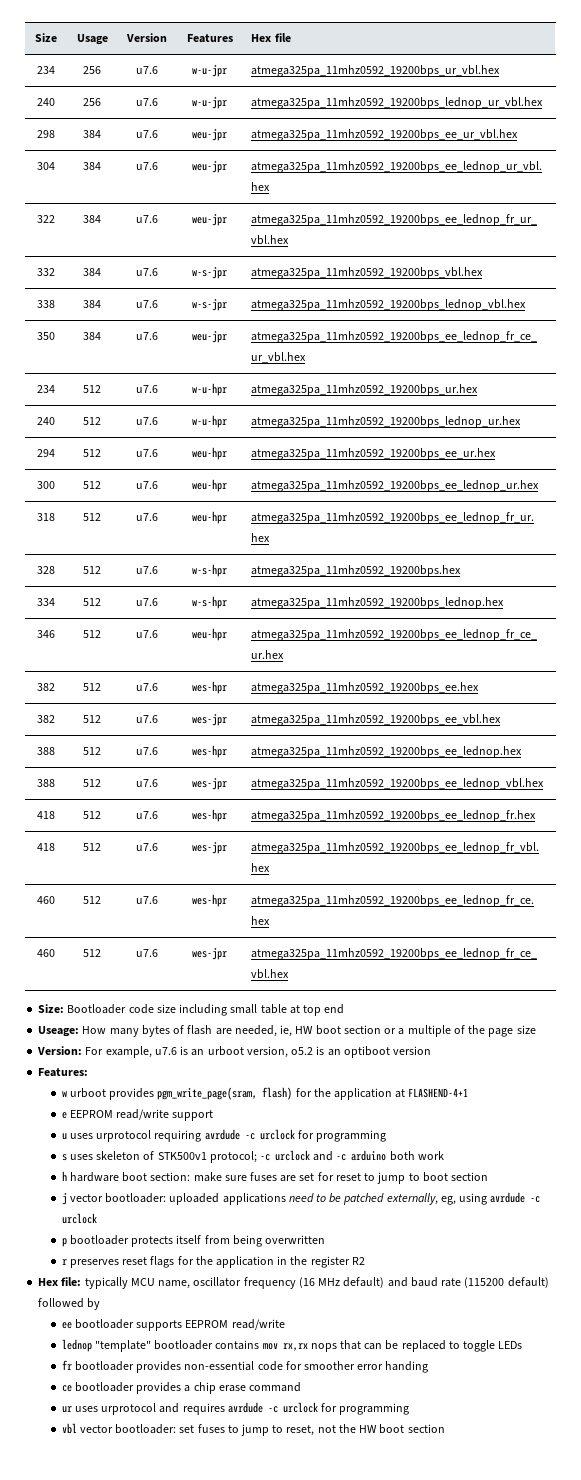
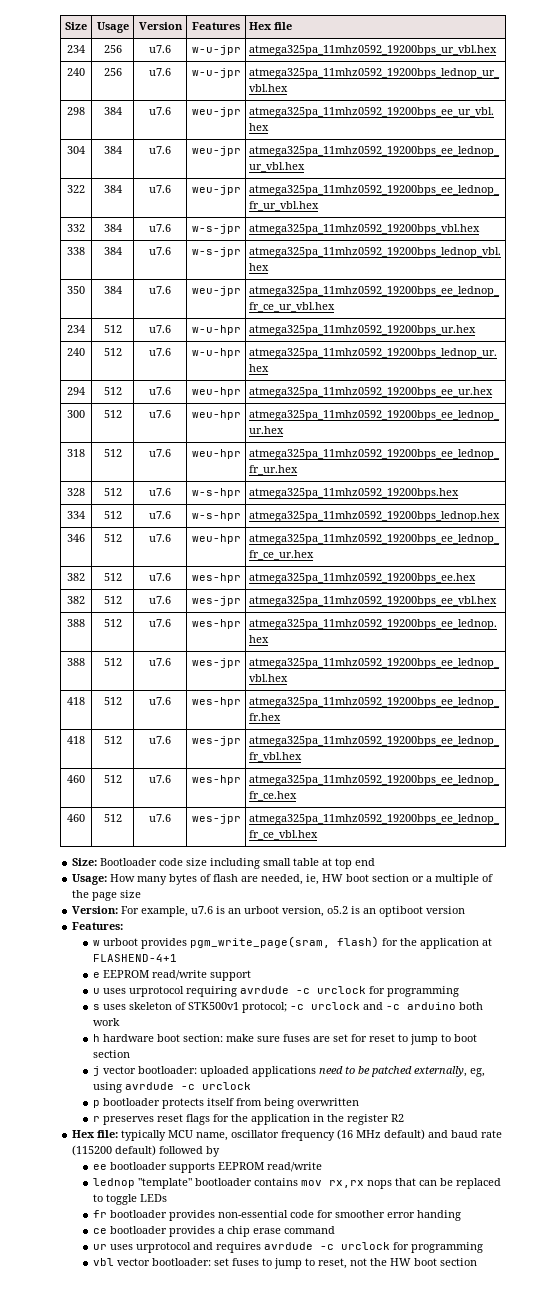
[38,1026,80,1037] Useage: -> [72,874,108,885] Usage:

